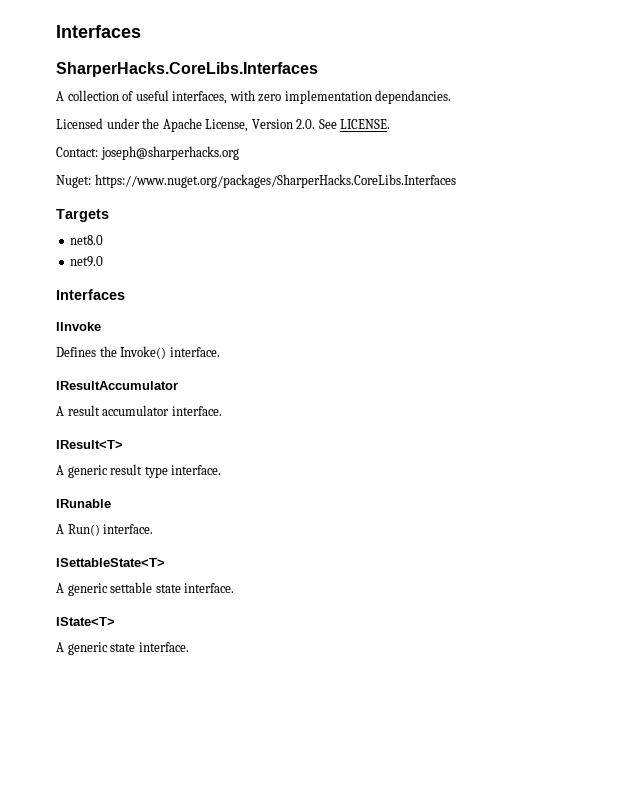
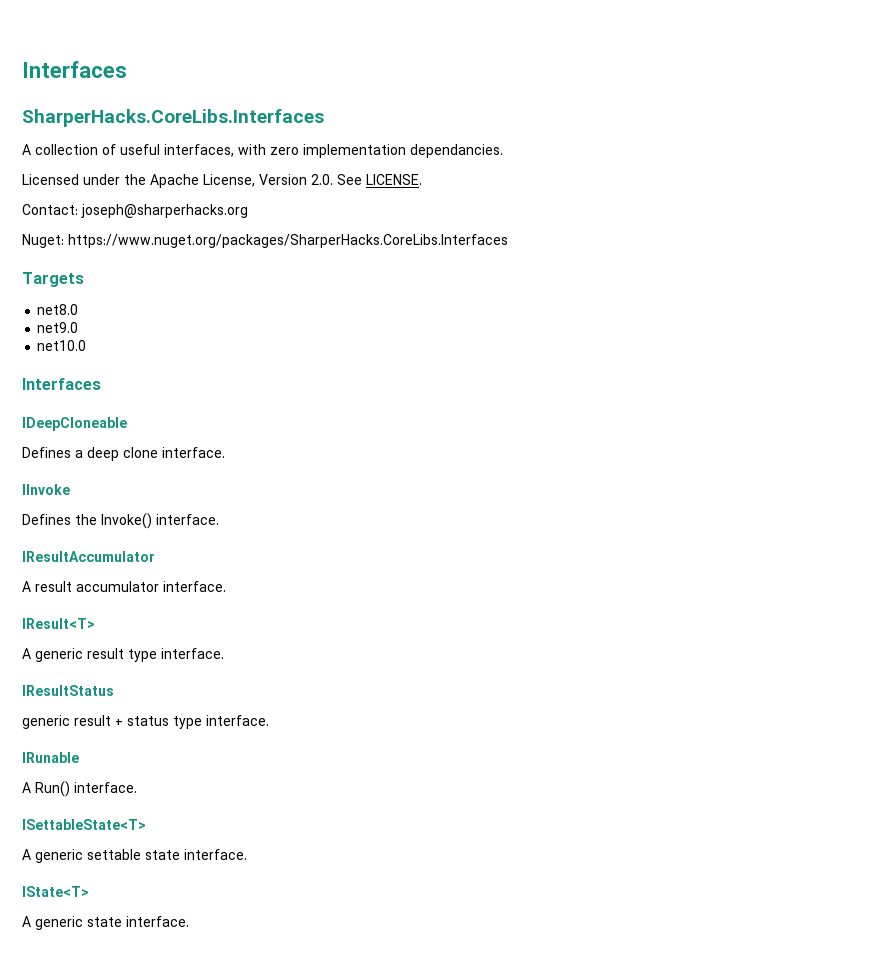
[56,289,125,300] // Interfaces -> [37,340,87,351] [22,378,101,390] [22,417,127,431] [22,447,225,461] // net10.0 // Interfaces // IDeepCloneable // Defines a deep clone interface.
(222, 470) none -> [22,685,114,696] [22,715,269,729] // IResultStatus // generic result + status type interface.

